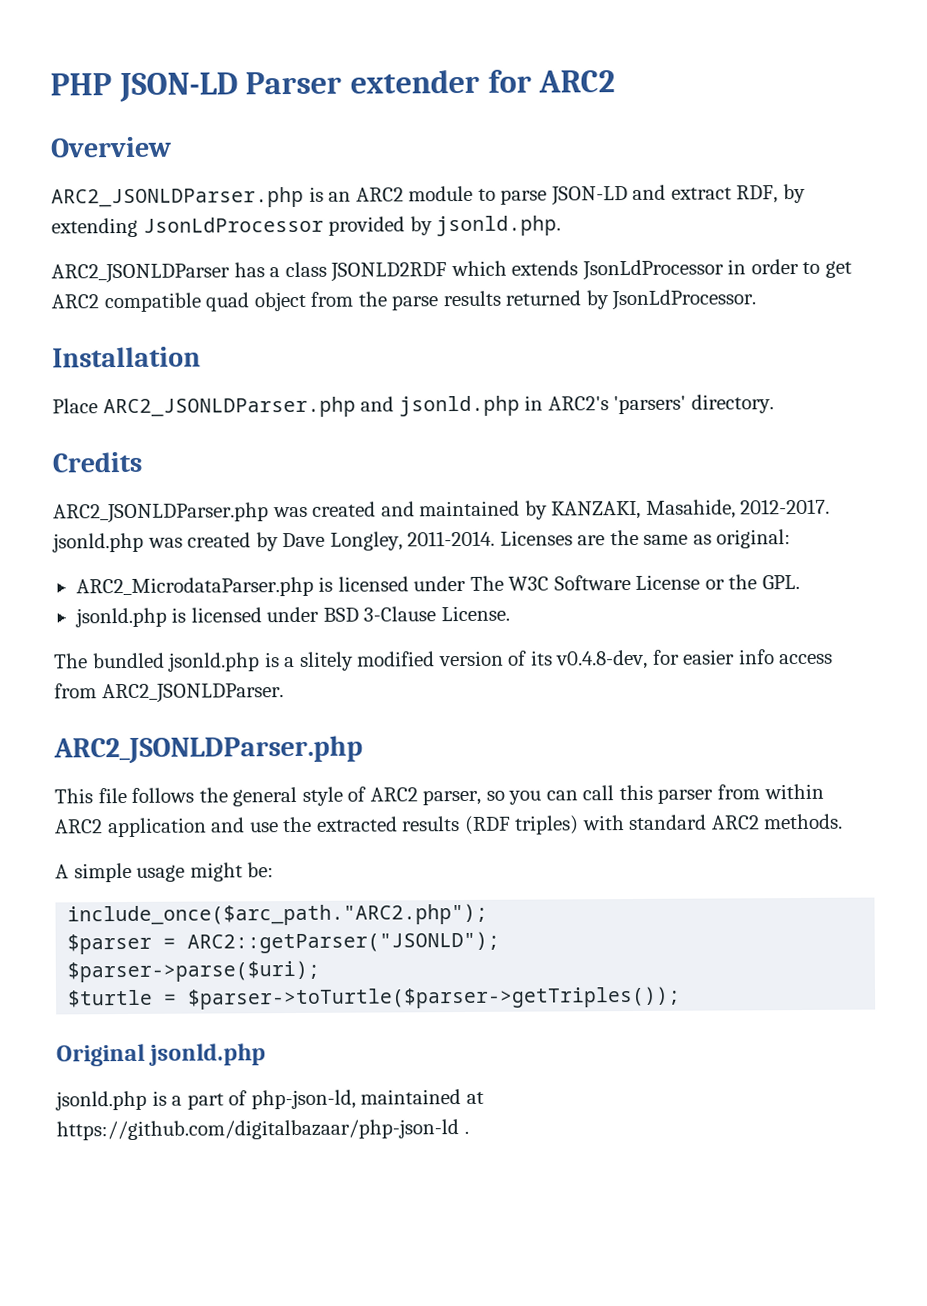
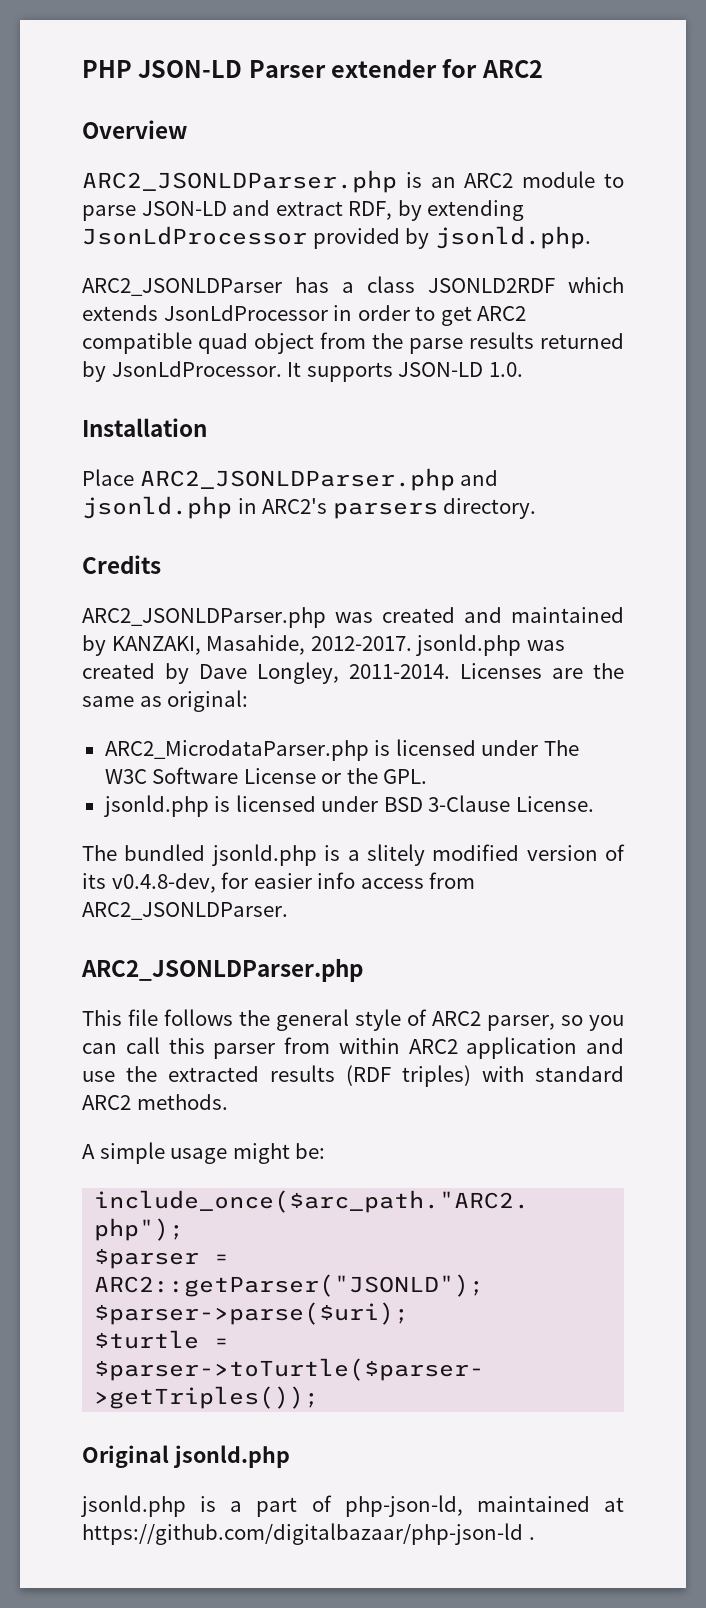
(757, 300) none -> [287,362,523,382] It supports JSON-LD 1.0.
[613,395,687,415] 'parsers' -> [332,502,438,519] parsers

